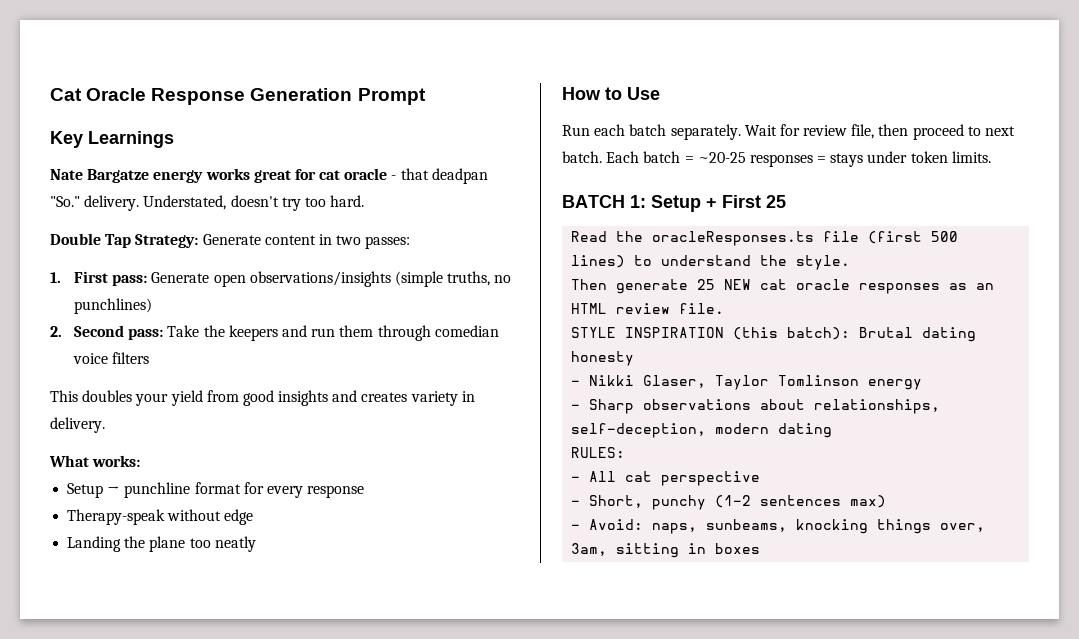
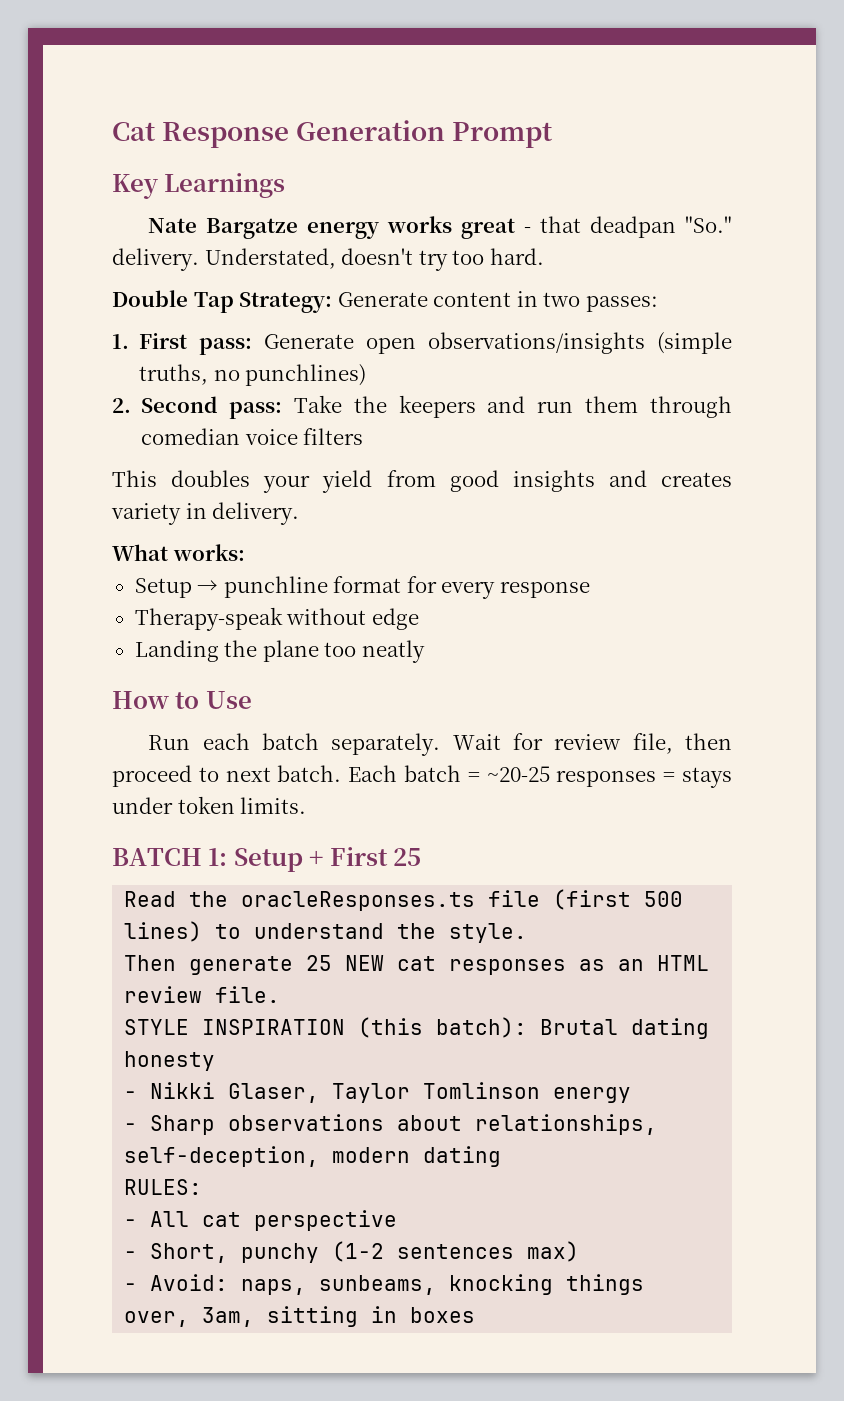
[86,88,147,101] Oracle -> (156, 131) none
[294,168,388,180] for cat oracle -> (516, 228) none
[796,279,851,290] oracle -> (437, 963) none

